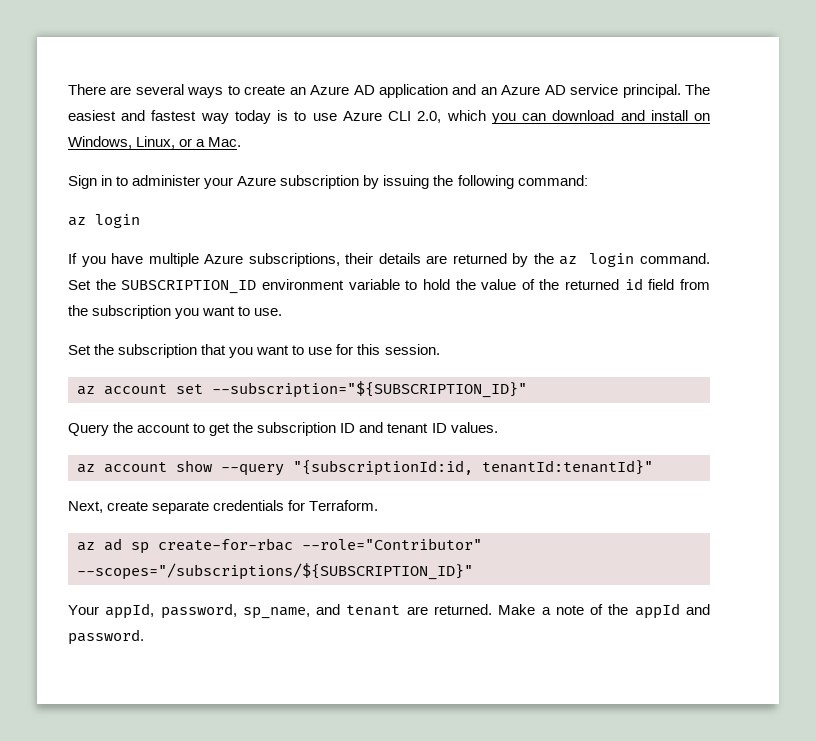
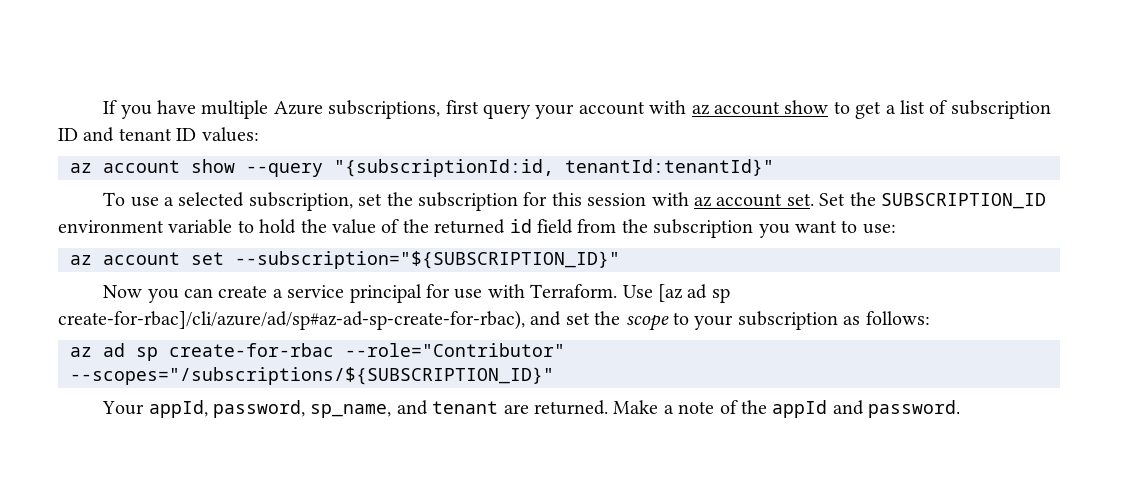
[68,84,710,98] [68,110,711,124] [68,136,242,149] [68,175,588,189] [68,214,140,228] There are several ways to create an Azure AD application and an Azure AD service principal. The easiest and fastest way today is to use Azure CLI 2.0, which you can download and install on Windows, Linux, or a Mac. // Sign in to administer your Azure subscription by issuing the following command: // az login // -> (103, 107) none
[345,253,710,267] their details are returned by the az login command. -> [445,100,1051,119] [58,127,259,142] [70,159,774,177] [103,192,814,211] first query your account with az account show to get a list of subscription ID and tenant ID values: // az account show --query "{subscriptionId:id, tenantId:tenantId}" // To use a selected subscription, set the subscription for this session with az account set.
[254,308,283,316] [68,344,440,358] [77,381,527,398] [68,422,498,436] [77,460,653,476] [68,500,379,514] use. // Set the subscription that you want to use for this session. // az account set --subscription="${SUBSCRIPTION_ID}" // Query the account to get the subscription ID and tenant ID values. // az account show --query "{subscriptionId:id, tenantId:tenantId}" // Next, create separate credentials for Terraform. -> [862,224,896,234] [70,251,620,269] [103,284,730,303] [58,310,930,331] use: // az account set --subscription="${SUBSCRIPTION_ID}" // Now you can create a service principal for use with Terraform. Use [az ad sp create-for-rbac]/cli/azure/ad/sp#az-ad-sp-create-for-rbac), and set the scope to your subscription as follows:

